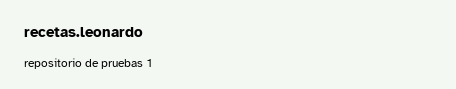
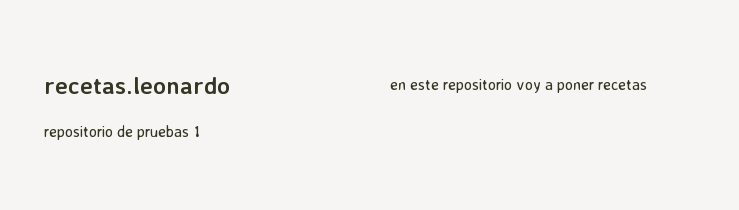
(152, 63) none -> [390,79,648,93] // en este repositorio voy a poner recetas

